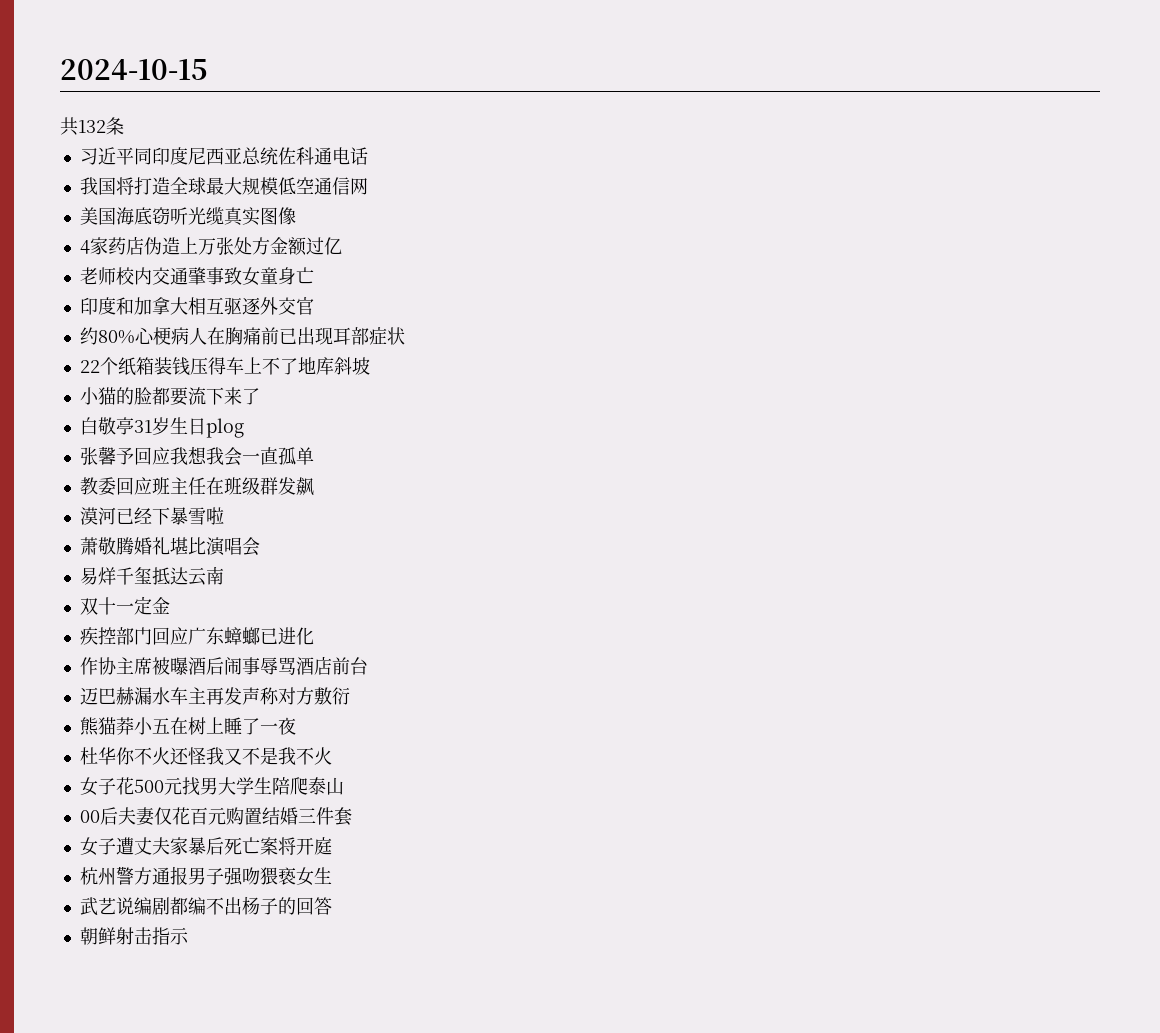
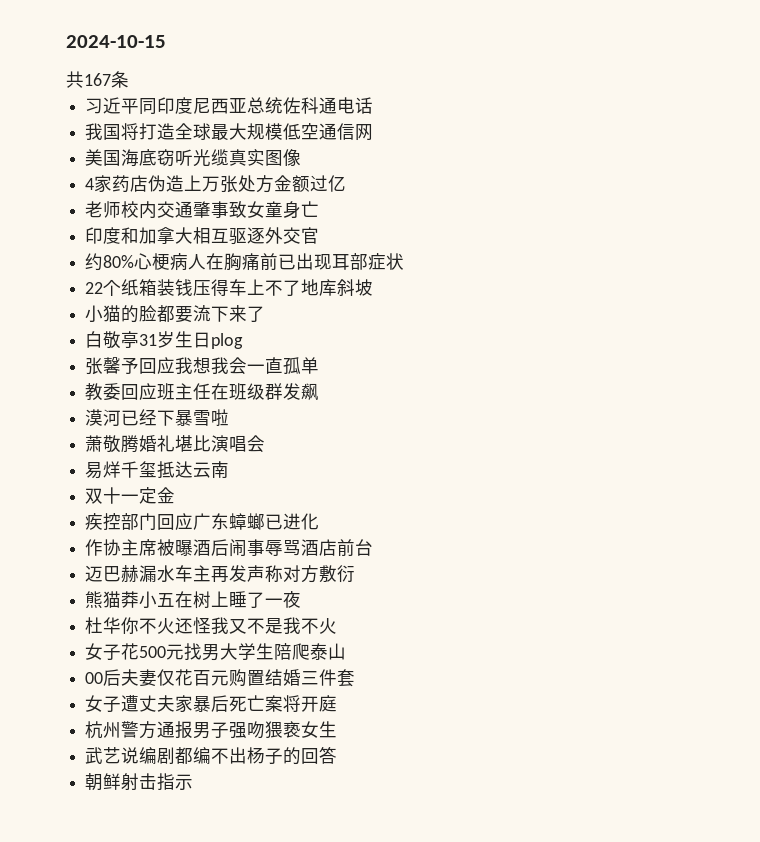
[78,120,106,133] 132 -> [84,73,111,86] 167

